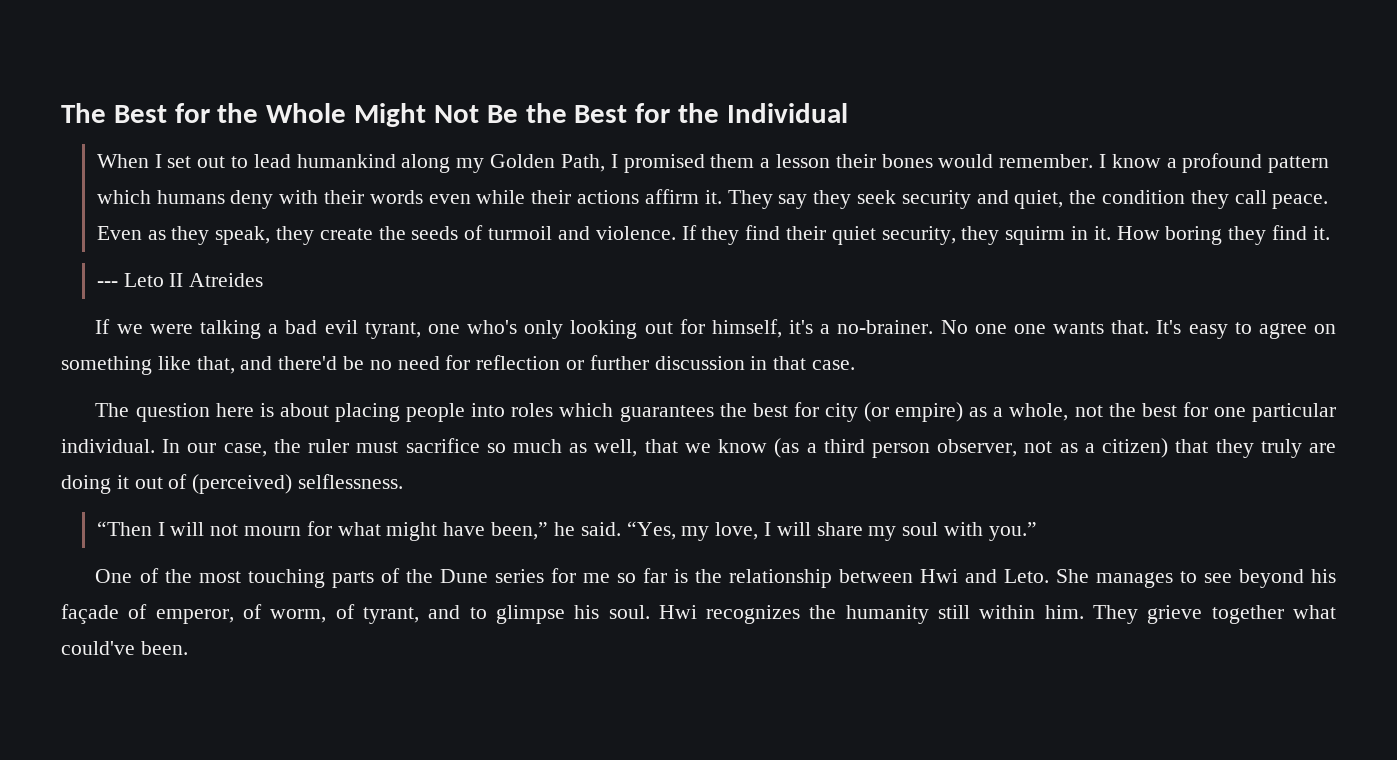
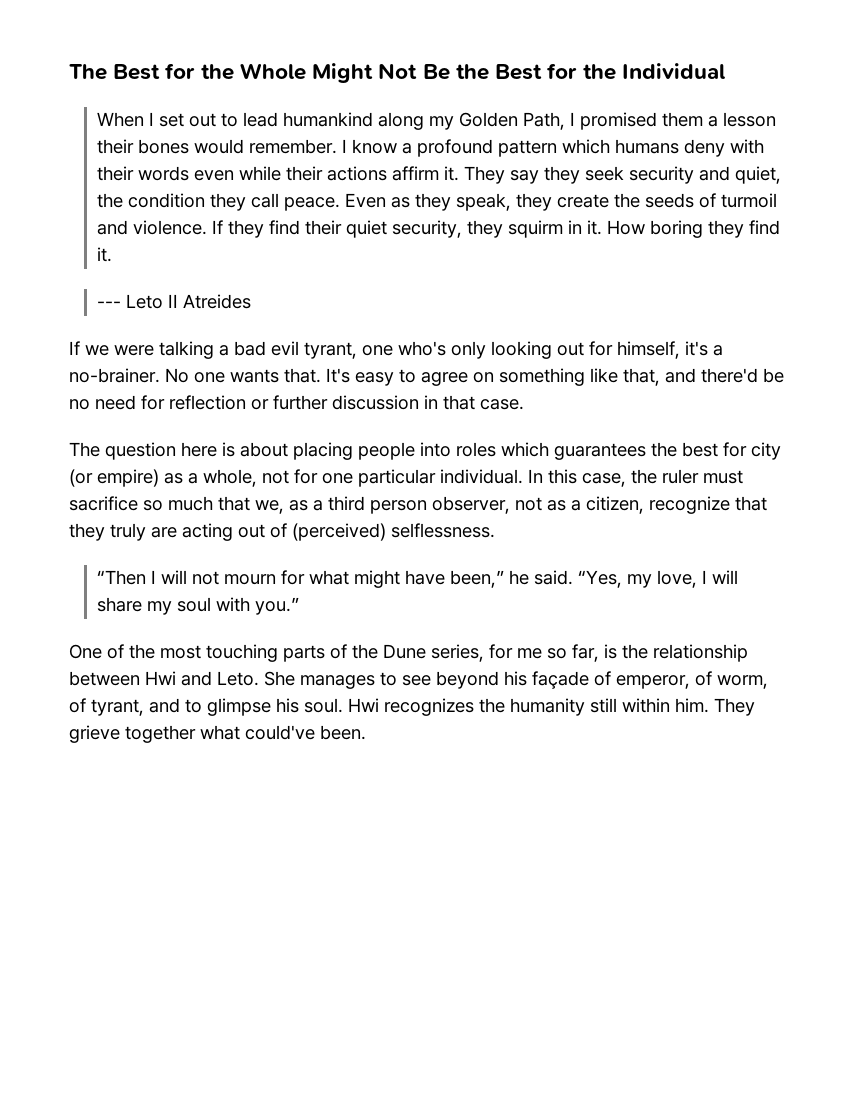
[1013,324,1046,334] one -> (225, 377) none
[1108,403,1177,417] the best -> (289, 477) none
[187,443,217,453] our -> [548,469,577,484] this
[569,438,800,458] as well, that we know (as -> [218,496,308,514] that we, as
[1102,438,1169,458] citizen) -> [586,496,730,514] citizen, recognize
[61,475,129,494] doing it -> [182,523,233,541] acting
[494,569,544,583] series -> [431,644,484,662] series,
[642,568,667,583] far -> [572,644,599,662] far,

